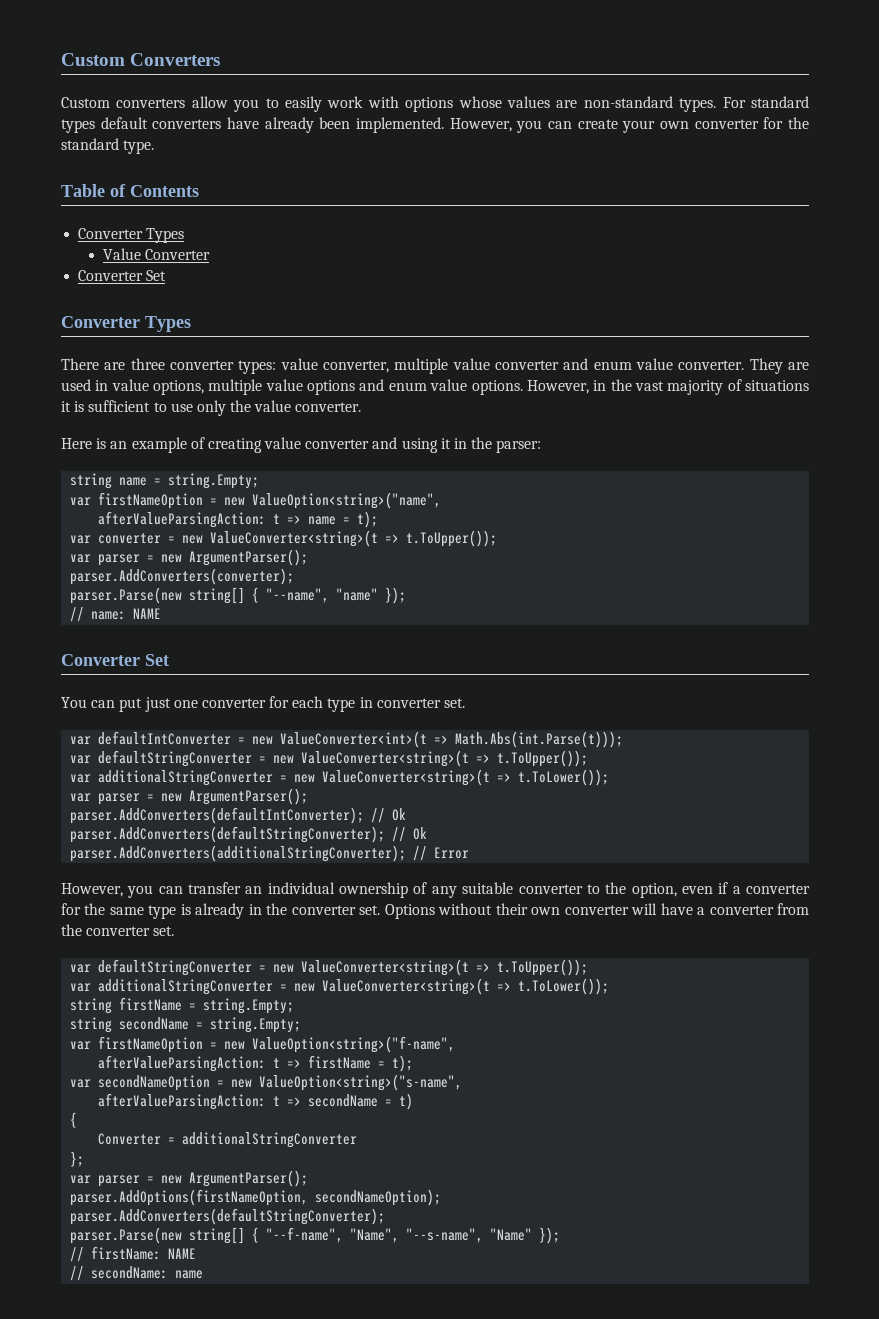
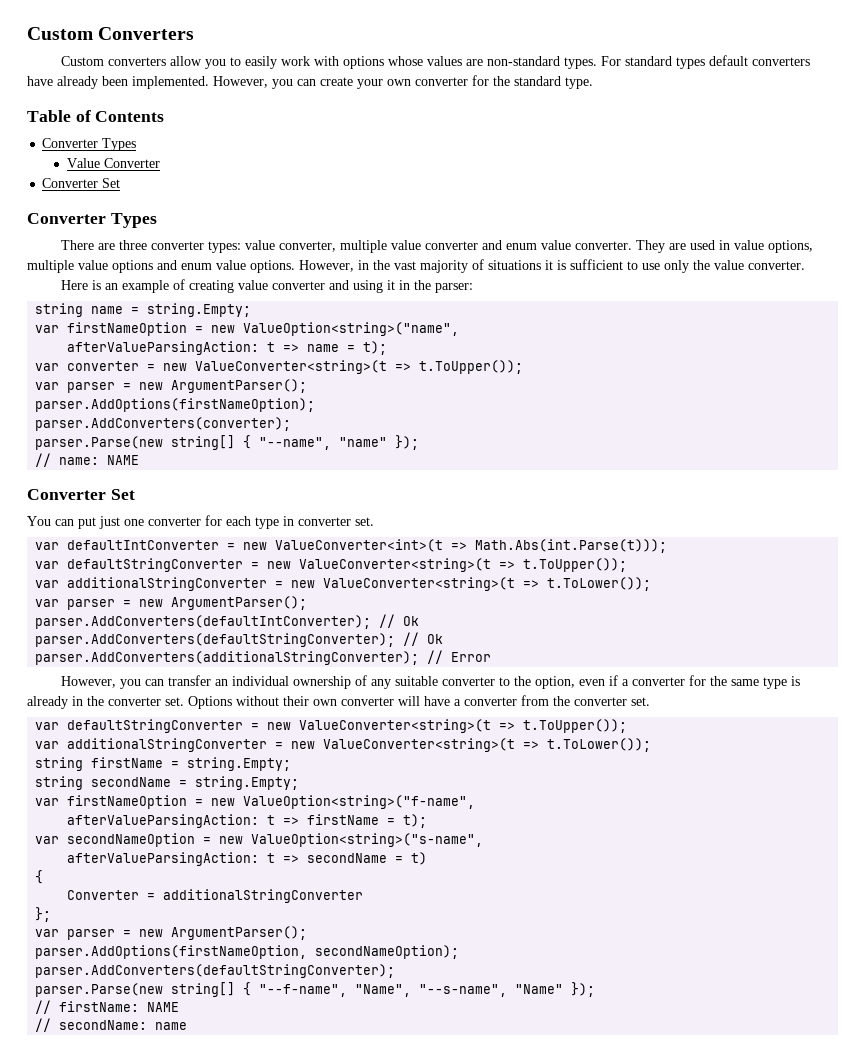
(309, 557) none -> [35,398,316,412] // parser.AddOptions(firstNameOption);

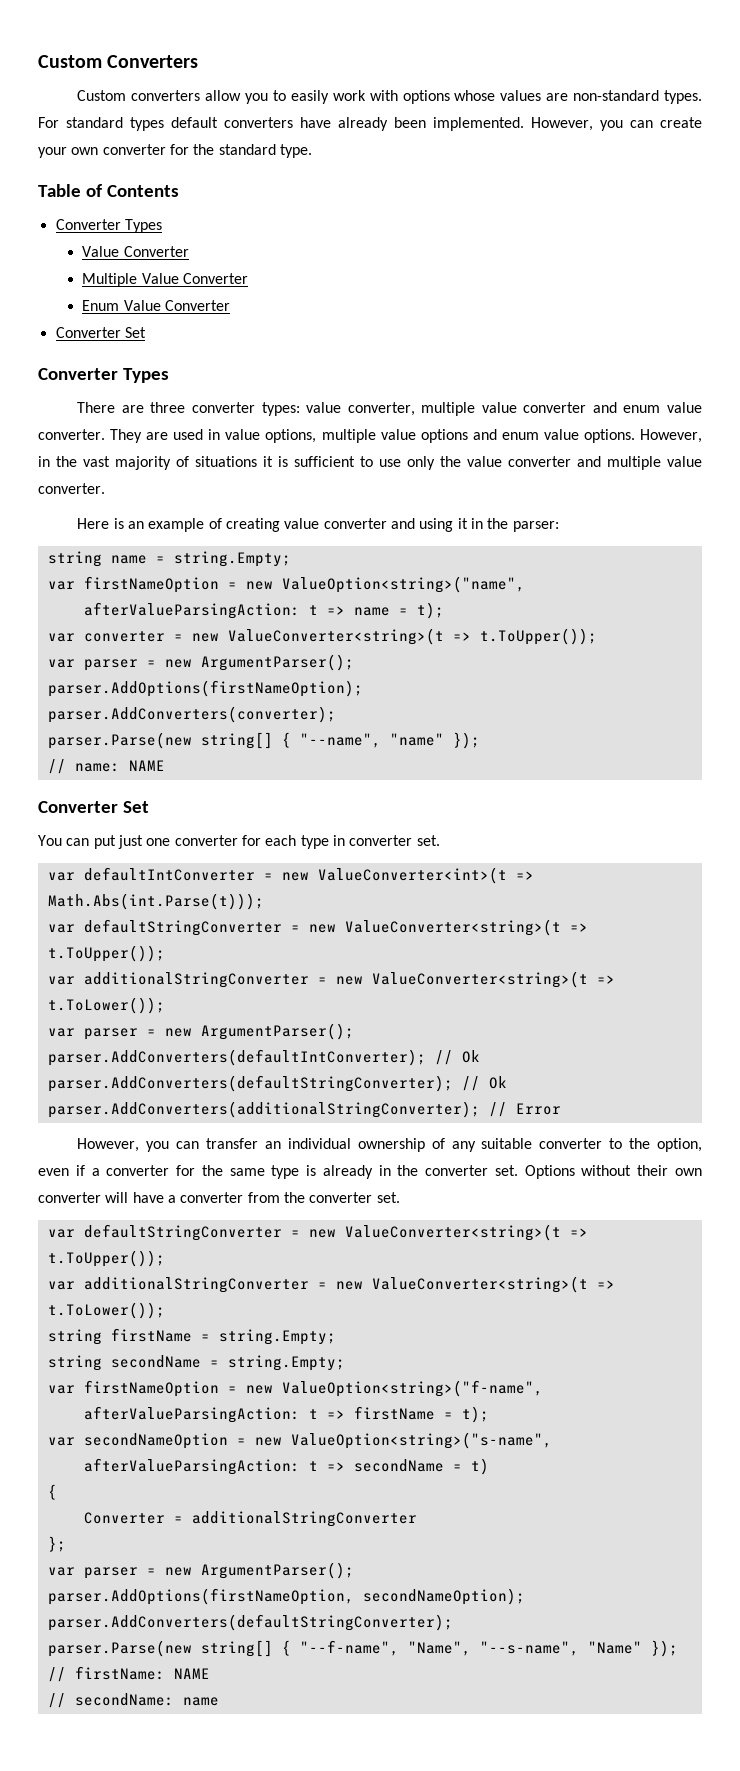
(160, 163) none -> [82,273,249,287] [82,300,231,311] // Multiple Value Converter // Enum Value Converter
(744, 265) none -> [508,456,702,470] converter and multiple value

